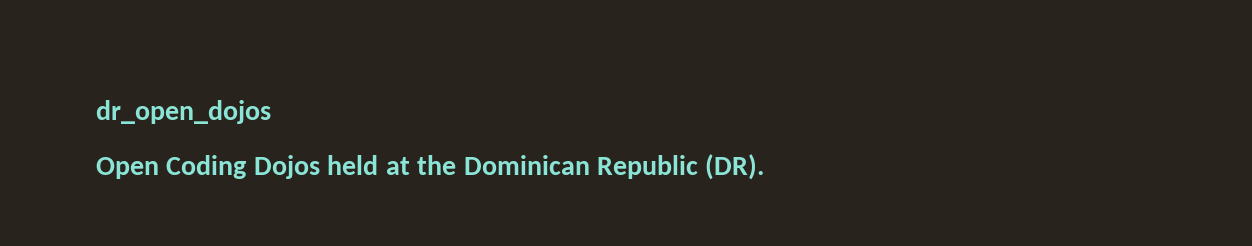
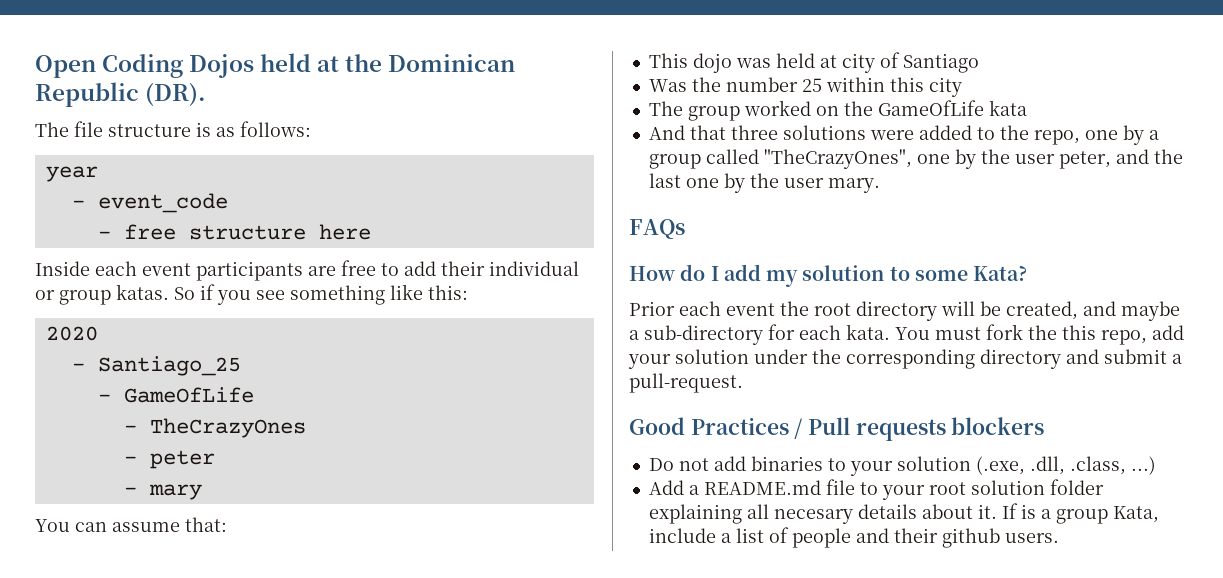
[96,100,271,124] dr_open_dojos // -> (35, 66) none
(765, 167) none -> [35,121,311,137] [45,166,98,182] [71,193,228,213] [97,224,371,240] [35,260,579,281] [35,284,468,305] [45,326,98,341] [71,356,241,376] [97,387,254,403] [123,418,306,438] [123,450,215,469] [123,484,202,500] [35,517,227,532] [648,52,979,73] [648,77,962,97] [648,100,1027,121] [648,125,1159,145] [648,149,1183,169] [648,173,880,193] [629,219,685,239] [629,264,1028,287] [629,301,1180,321] [629,324,1184,345] [628,349,1182,369] [629,373,743,393] [629,417,1045,441] [648,456,1156,476] [648,479,1104,500] [648,503,1159,524] [648,527,1059,548] // The file structure is as follows: // year // - event_code // - free structure here // Inside each event participants are free to add their individual or group katas. So if you see something like this: // 2020 // - Santiago_25 // - GameOfLife // - TheCrazyOnes // - peter // - mary // You can assume that: // This dojo was held at city of Santiago // Was the number 25 within this city // The group worked on the GameOfLife kata // And that three solutions were added to the repo, one by a group called "TheCrazyOnes", one by the user peter, and the last one by the user mary. // FAQs // How do I add my solution to some Kata? // Prior each event the root directory will be created, and maybe a sub-directory for each kata. You must fork the this repo, add your solution under the corresponding directory and submit a pull-request. // Good Practices / Pull requests blockers // Do not add binaries to your solution (.exe, .dll, .class, ...) // Add a README.md file to your root solution folder explaining all necesary details about it. If is a group Kata, include a list of people and their github users.

